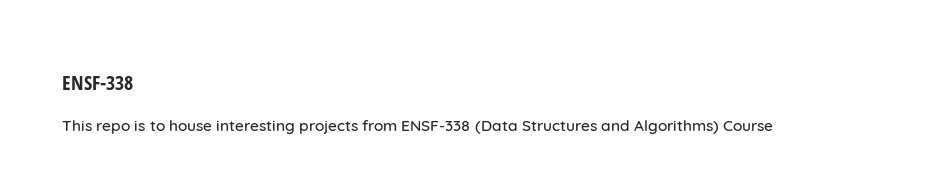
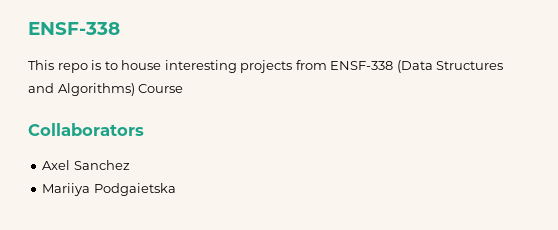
(774, 126) none -> [28,123,144,136] [42,160,130,170] [42,183,176,196] // Collaborators // Axel Sanchez // Mariiya Podgaietska

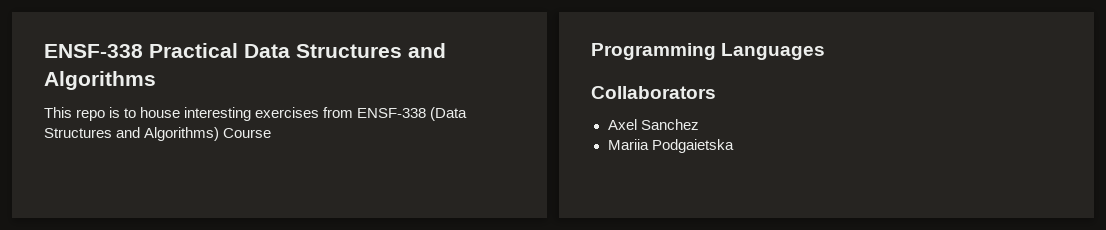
[28,22,120,35] ENSF-338 -> [44,43,446,58] [44,71,156,90] ENSF-338 Practical Data Structures and Algorithms
[240,60,293,73] projects -> [255,107,320,118] exercises
(184, 88) none -> [591,43,826,60] // Programming Languages
[42,183,91,196] Mariiya -> [607,139,649,150] Mariia

